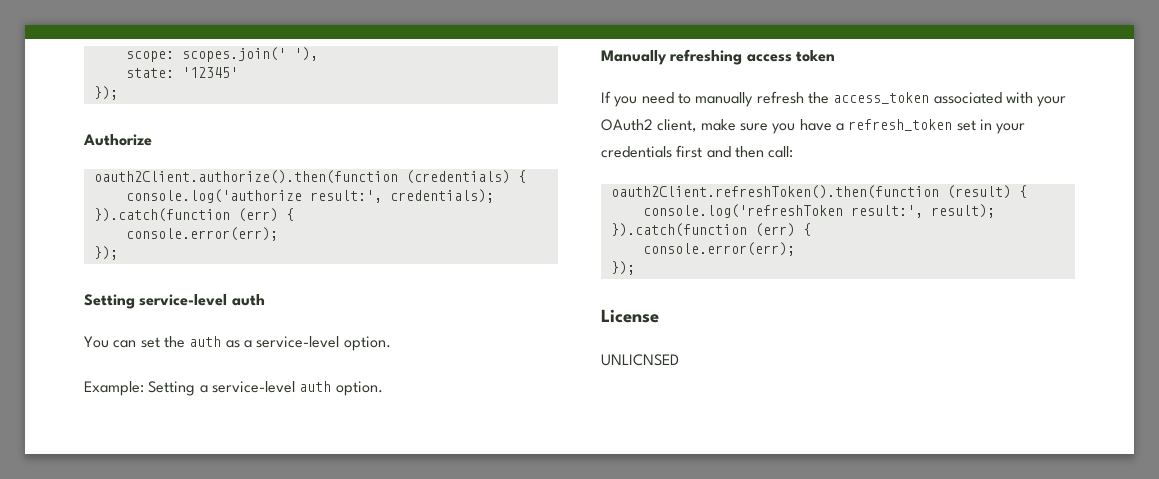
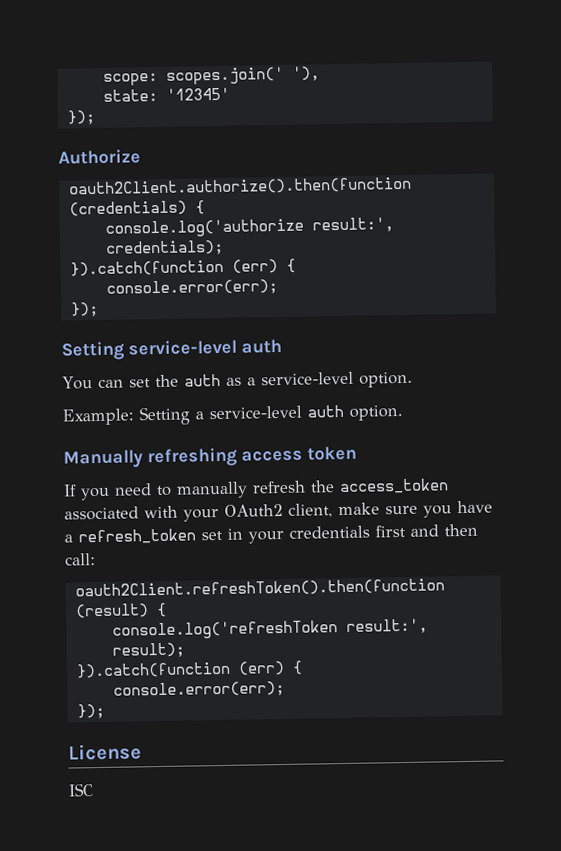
[601,354,679,366] UNLICNSED -> [68,783,94,797] ISC

